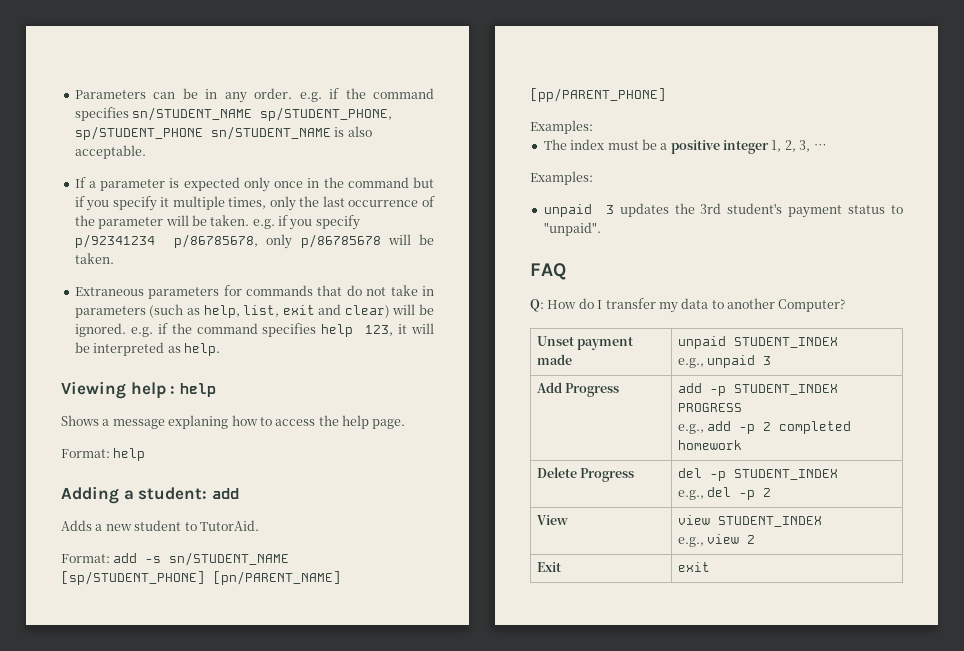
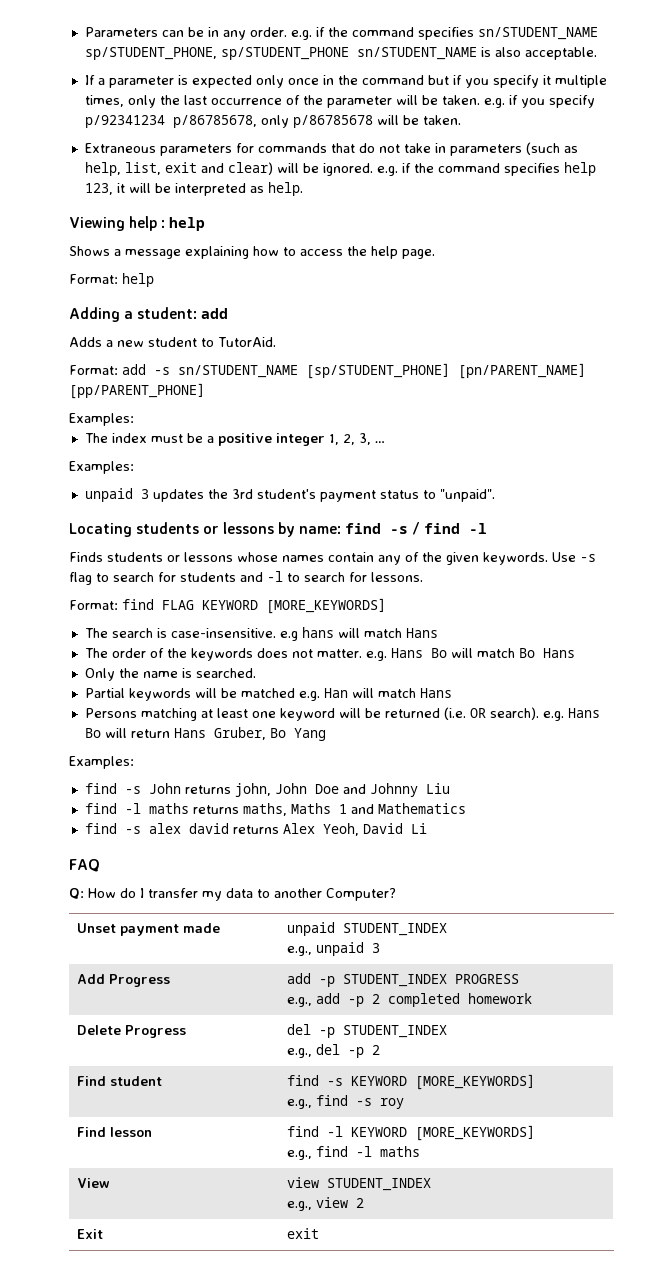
[168,415,229,429] explaning -> [185,246,249,259] explaining
(601, 229) none -> [69,522,488,537] [69,552,596,565] [69,571,423,585] [69,598,386,614] [84,627,438,641] [84,648,575,661] [84,668,256,681] [84,688,452,701] [84,707,600,721] [84,727,326,741] [69,756,134,769] [84,783,450,797] [84,803,466,816] [84,823,427,836] // Locating students or lessons by name: find -s / find -l // Finds students or lessons whose names contain any of the given keywords. Use -s flag to search for students and -l to search for lessons. // Format: find FLAG KEYWORD [MORE_KEYWORDS] // The search is case-insensitive. e.g hans will match Hans // The order of the keywords does not matter. e.g. Hans Bo will match Bo Hans // Only the name is searched. // Partial keywords will be matched e.g. Han will match Hans // Persons matching at least one keyword will be returned (i.e. OR search). e.g. Hans Bo will return Hans Gruber, Bo Yang // Examples: // find -s John returns john, John Doe and Johnny Liu // find -l maths returns maths, Maths 1 and Mathematics // find -s alex david returns Alex Yeoh, David Li
(772, 492) none -> [76,1076,162,1086] [286,1074,535,1090] [286,1095,404,1109] [76,1127,152,1137] [286,1125,535,1141] [286,1146,420,1160] // Find student | find -s KEYWORD [MORE_KEYWORDS] // e.g., find -s roy // Find lesson | find -l KEYWORD [MORE_KEYWORDS] // e.g., find -l maths

